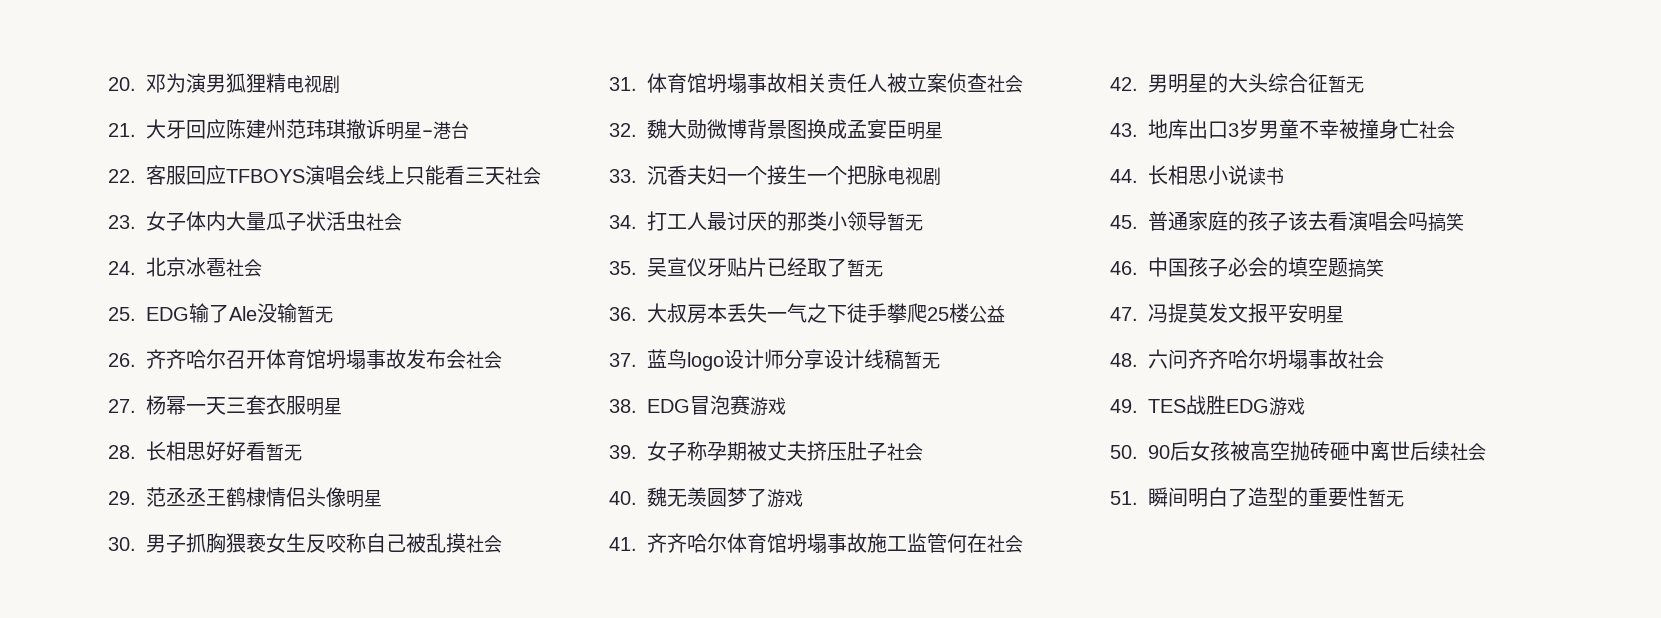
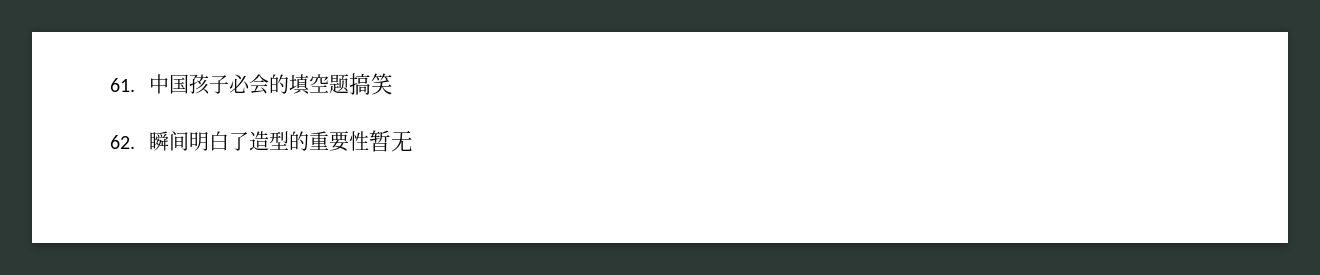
[108,73,340,93] [108,119,469,140] [108,165,541,185] [108,211,402,231] [108,257,262,277] [108,303,333,323] [108,349,502,369] [108,395,342,416] [108,441,302,461] [108,487,382,508] [108,533,502,553] [609,73,1023,93] [609,119,943,140] [609,165,941,185] [609,211,923,231] [609,257,883,277] [609,303,1005,324] [609,349,940,371] [609,395,786,416] [609,441,923,461] [609,487,803,508] [609,533,1023,553] [1110,73,1364,93] [1110,119,1455,139] [1110,165,1284,185] [1110,211,1464,232] [1110,261,1138,275] 20.邓为演男狐狸精电视剧 // 21.大牙回应陈建州范玮琪撤诉明星-港台 // 22.客服回应TFBOYS演唱会线上只能看三天社会 // 23.女子体内大量瓜子状活虫社会 // 24.北京冰雹社会 // 25. EDG输了Ale没输暂无 // 26.齐齐哈尔召开体育馆坍塌事故发布会社会 // 27.杨幂一天三套衣服明星 // 28.长相思好好看暂无 // 29.范丞丞王鹤棣情侣头像明星 // 30.男子抓胸猥亵女生反咬称自己被乱摸社会 // 31.体育馆坍塌事故相关责任人被立案侦查社会 // 32.魏大勋微博背景图换成孟宴臣明星 // 33.沉香夫妇一个接生一个把脉电视剧 // 34.打工人最讨厌的那类小领导暂无 // 35.吴宣仪牙贴片已经取了暂无 // 36.大叔房本丢失一气之下徒手攀爬25楼公益 // 37.蓝鸟logo设计师分享设计线稿暂无 // 38. EDG冒泡赛游戏 // 39.女子称孕期被丈夫挤压肚子社会 // 40.魏无羡圆梦了游戏 // 41.齐齐哈尔体育馆坍塌事故施工监管何在社会 // 42.男明星的大头综合征暂无 // 43.地库出口3岁男童不幸被撞身亡社会 // 44.长相思小说读书 // 45.普通家庭的孩子该去看演唱会吗搞笑 // 46. -> [110,78,135,92] 61.
[1110,303,1344,324] [1110,349,1384,369] [1110,395,1305,416] [1110,441,1486,461] [1110,491,1138,505] 47.冯提莫发文报平安明星 // 48.六问齐齐哈尔坍塌事故社会 // 49. TES战胜EDG游戏 // 50. 90后女孩被高空抛砖砸中离世后续社会 // 51. -> [110,135,135,149] 62.

